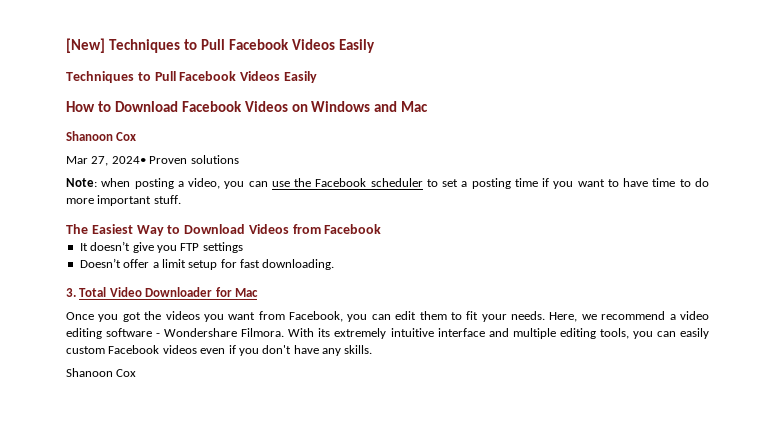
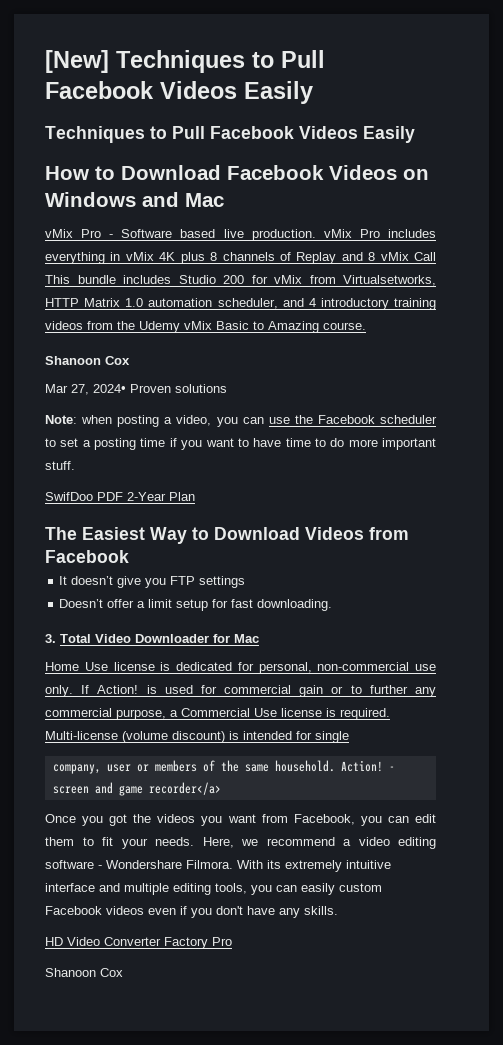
(429, 106) none -> [45,229,436,241] [45,252,436,264] [45,275,436,286] [45,298,436,310] [45,321,366,333] // vMix Pro - Software based live production. vMix Pro includes everything in vMix 4K plus 8 channels of Replay and 8 vMix Call This bundle includes Studio 200 for vMix from Virtualsetworks, HTTP Matrix 1.0 automation scheduler, and 4 introductory training videos from the Udemy vMix Basic to Amazing course.
(181, 199) none -> [45,492,195,501] // SwifDoo PDF 2-Year Plan
(258, 292) none -> [45,662,436,674] [45,685,437,697] [45,708,390,720] [45,731,349,743] [52,760,395,774] [52,782,221,796] // Home Use license is dedicated for personal, non-commercial use only. If Action! is used for commercial gain or to further any commercial purpose, a Commercial Use license is required. Multi-license (volume discount) is intended for single // company, user or members of the same household. Action! - screen and game recorder</a>
(373, 349) none -> [45,937,232,949] // HD Video Converter Factory Pro

